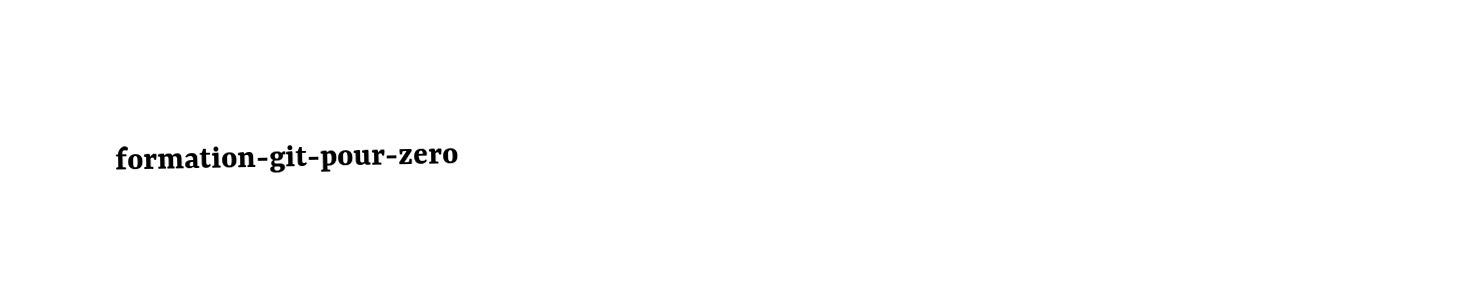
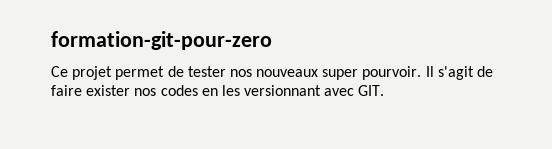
(459, 158) none -> [51,66,494,80] [51,85,385,96] // Ce projet permet de tester nos nouveaux super pourvoir. Il s'agit de faire exister nos codes en les versionnant avec GIT.

